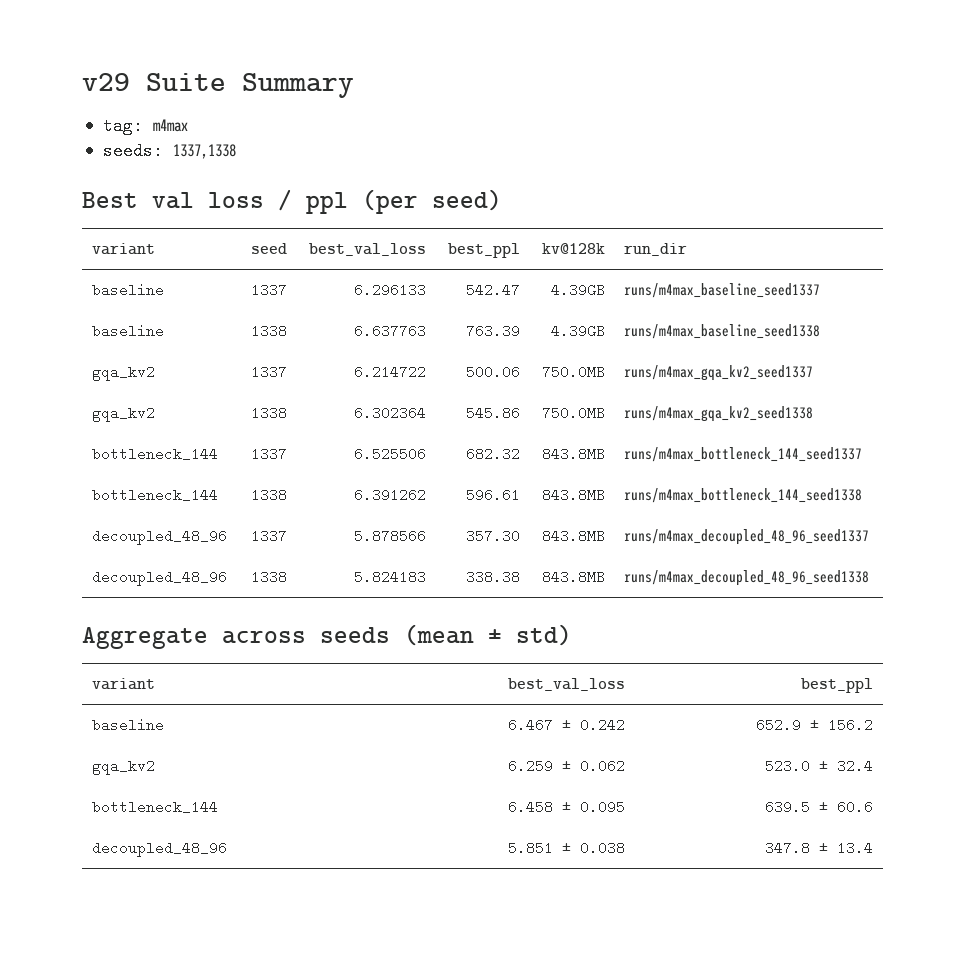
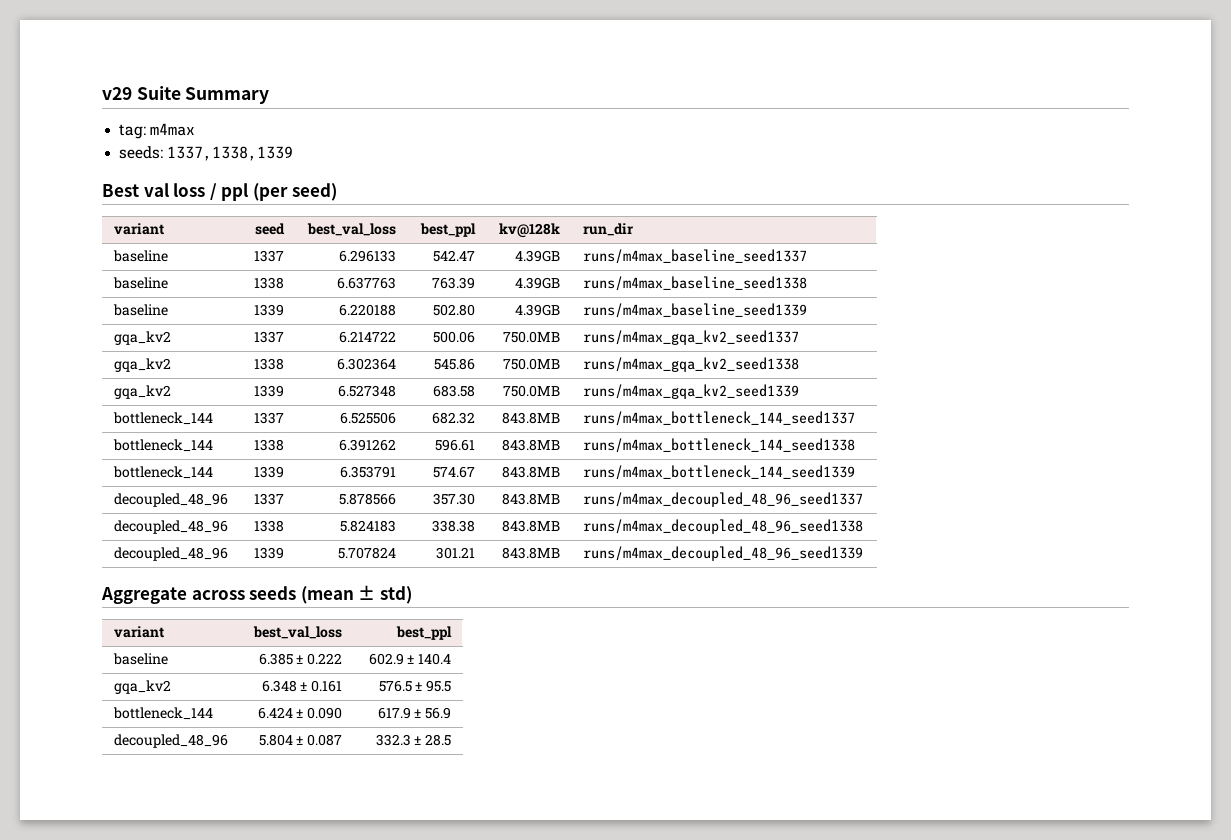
[172,144,236,159] 1337,1338 -> [167,146,294,161] 1337,1338,1339
(821, 331) none -> [112,304,168,316] [254,304,285,316] [339,304,397,316] [433,304,476,316] [515,304,561,316] [582,303,807,318] // baseline | 1339 | 6.220188 | 502.80 | 4.39GB | runs/m4max_baseline_seed1339
(814, 414) none -> [113,385,171,399] [254,385,285,397] [338,385,397,397] [433,385,476,397] [503,385,561,397] [582,384,799,399] // gqa_kv2 | 1339 | 6.527348 | 683.58 | 750.0MB | runs/m4max_gqa_kv2_seed1339
(863, 495) none -> [112,466,213,479] [254,466,285,478] [340,466,397,478] [433,466,476,478] [502,466,561,478] [582,465,855,480] // bottleneck_144 | 1339 | 6.353791 | 574.67 | 843.8MB | runs/m4max_bottleneck_144_seed1339
(870, 578) none -> [113,547,228,561] [254,547,285,559] [338,547,397,559] [436,547,476,559] [502,547,561,559] [582,546,863,561] // decoupled_48_96 | 1339 | 5.707824 | 301.21 | 843.8MB | runs/m4max_decoupled_48_96_seed1339
[507,718,625,732] [755,718,873,732] [92,759,156,775] [507,759,625,773] [764,759,873,773] [92,800,219,814] [507,800,625,814] [764,800,873,814] [92,841,228,857] [507,841,625,855] [764,841,873,855] 6.467 ± 0.242 | 652.9 ± 156.2 // gqa_kv2 | 6.259 ± 0.062 | 523.0 ± 32.4 // bottleneck_144 | 6.458 ± 0.095 | 639.5 ± 60.6 // decoupled_48_96 | 5.851 ± 0.038 | 347.8 ± 13.4 -> [258,653,343,665] [368,653,452,665] [113,680,171,694] [261,680,343,692] [378,680,452,692] [112,707,213,720] [257,707,343,719] [377,707,452,719] [113,734,228,748] [258,734,343,746] [375,734,452,746] 6.385 ± 0.222 | 602.9 ± 140.4 // gqa_kv2 | 6.348 ± 0.161 | 576.5 ± 95.5 // bottleneck_144 | 6.424 ± 0.090 | 617.9 ± 56.9 // decoupled_48_96 | 5.804 ± 0.087 | 332.3 ± 28.5

